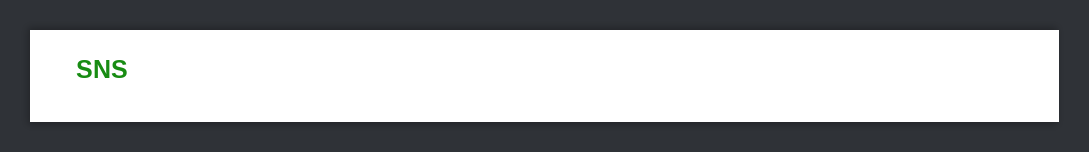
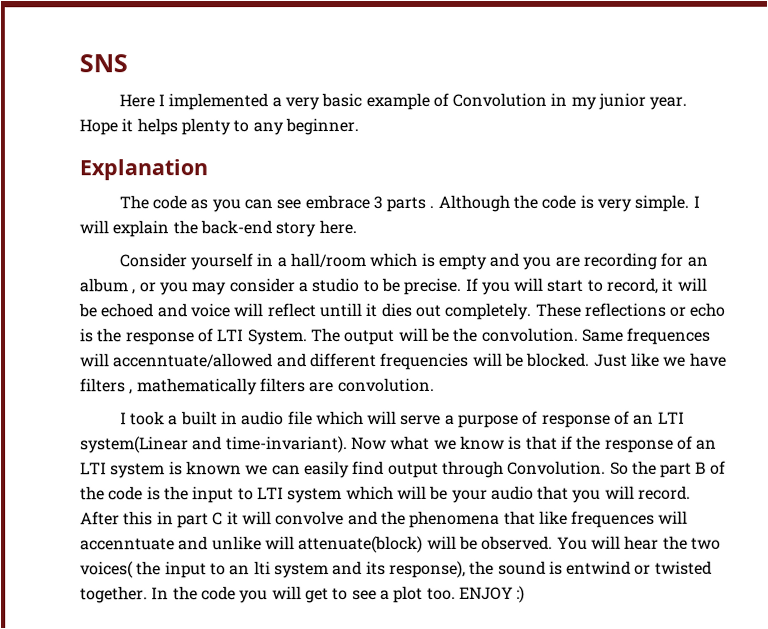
(128, 69) none -> [118,92,688,111] [79,118,359,136] [79,159,208,181] [118,194,700,213] [79,220,357,238] [118,252,708,271] [79,277,707,296] [78,302,727,320] [80,327,712,346] [80,352,727,371] [80,377,435,396] [119,410,685,428] [80,435,718,454] [80,460,726,479] [80,485,692,504] [80,510,689,529] [80,535,721,554] [80,560,712,579] [80,585,526,604] // Here I implemented a very basic example of Convolution in my junior year. Hope it helps plenty to any beginner. // Explanation // The code as you can see embrace 3 parts . Although the code is very simple. I will explain the back-end story here. // Consider yourself in a hall/room which is empty and you are recording for an album , or you may consider a studio to be precise. If you will start to record, it will be echoed and voice will reflect untill it dies out completely. These reflections or echo is the response of LTI System. The output will be the convolution. Same frequences will accenntuate/allowed and different frequencies will be blocked. Just like we have filters , mathematically filters are convolution. // I took a built in audio file which will serve a purpose of response of an LTI system(Linear and time-invariant). Now what we know is that if the response of an LTI system is known we can easily find output through Convolution. So the part B of the code is the input to LTI system which will be your audio that you will record. After this in part C it will convolve and the phenomena that like frequences will accenntuate and unlike will attenuate(block) will be observed. You will hear the two voices( the input to an lti system and its response), the sound is entwind or twisted together. In the code you will get to see a plot too. ENJOY :)

